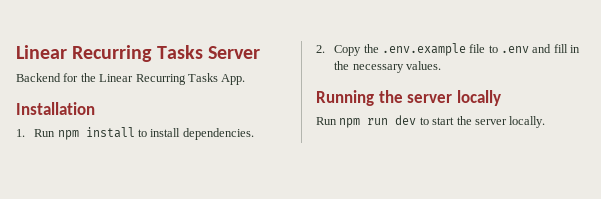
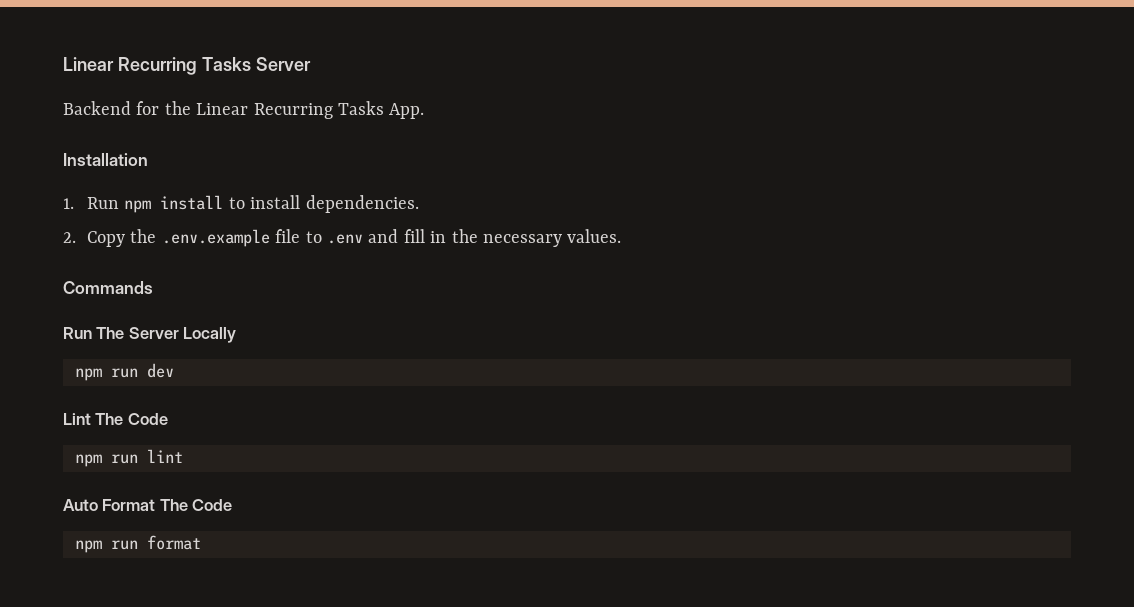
[316,90,501,106] [316,115,546,128] Running the server locally // Run npm run dev to start the server locally. -> [63,281,153,294] [63,327,237,343] [75,363,174,381] [63,413,168,425] [75,449,183,467] [63,499,233,511] [75,535,201,553] Commands // Run The Server Locally // npm run dev // Lint The Code // npm run lint // Auto Format The Code // npm run format

